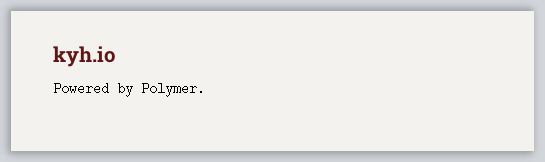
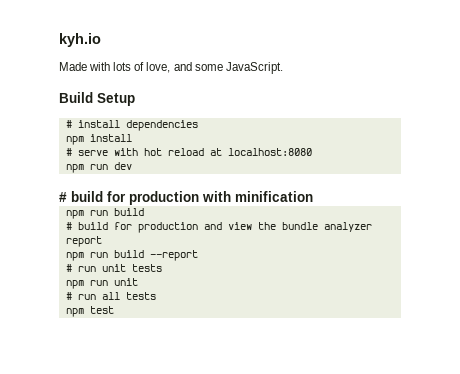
[53,82,205,97] Powered by Polymer. -> [59,62,283,74] [59,92,135,106] [65,120,198,131] [65,134,132,145] [65,148,312,156] [65,162,132,173] [59,191,313,205] [65,208,144,219] [65,222,372,233] [65,236,102,247] [65,250,198,261] [65,264,162,272] [65,278,138,289] [65,292,156,300] [65,306,114,317] Made with lots of love, and some JavaScript. // Build Setup // # install dependencies // npm install // # serve with hot reload at localhost:8080 // npm run dev // # build for production with minification // npm run build // # build for production and view the bundle analyzer report // npm run build --report // # run unit tests // npm run unit // # run all tests // npm test

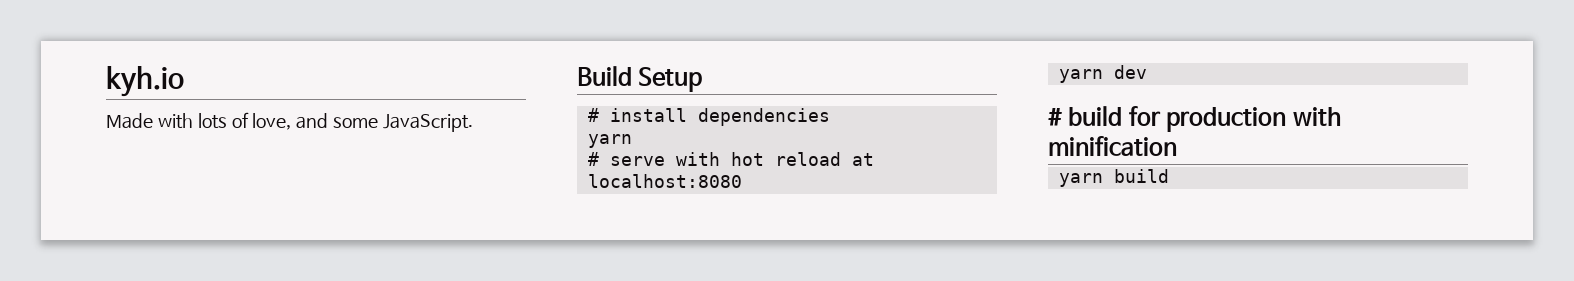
[65,134,132,145] npm install -> [587,134,632,148] yarn
[65,164,108,173] npm run -> [1058,69,1103,83] yarn
[65,208,144,219] [65,222,372,233] [65,236,102,247] [65,250,198,261] [65,264,162,272] [65,278,138,289] [65,292,156,300] [65,306,114,317] npm run build // # build for production and view the bundle analyzer report // npm run build --report // # run unit tests // npm run unit // # run all tests // npm test -> [1058,169,1169,187] yarn build

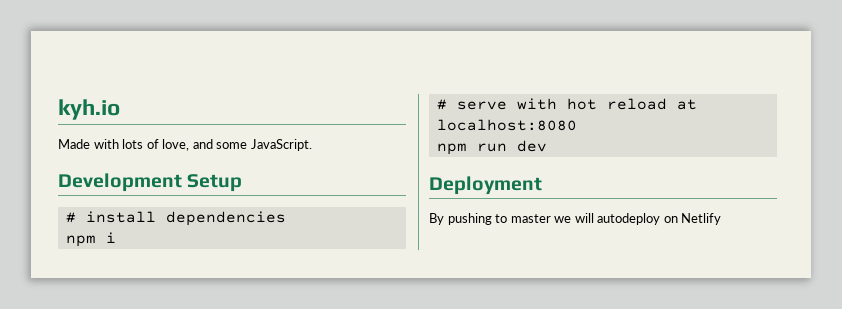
[577,66,632,86] Build -> [58,173,182,192] Development
[587,134,632,148] yarn -> [65,232,116,247] npm i
[1058,69,1103,83] yarn -> [436,143,507,155] npm run
[1048,106,1341,132] [1048,136,1177,156] [1058,169,1169,187] # build for production with minification // yarn build -> [429,176,542,195] [429,213,722,225] Deployment // By pushing to master we will autodeploy on Netlify

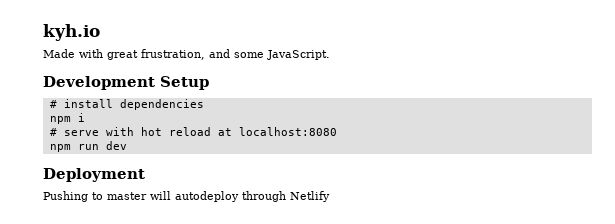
[122,139,190,151] lots of love, -> [107,49,205,60] great frustration,
[429,213,492,225] By pushing -> [43,191,88,202] Pushing
[554,216,572,223] we -> (147, 196) none
[663,216,678,223] on -> [242,191,286,202] through

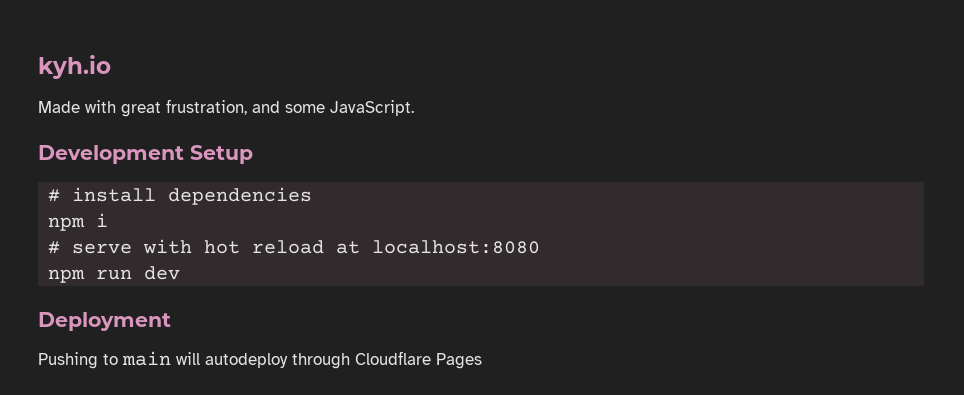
[107,192,147,200] master -> [122,351,171,366] main
[290,191,330,202] Netlify -> [355,351,482,369] Cloudflare Pages

